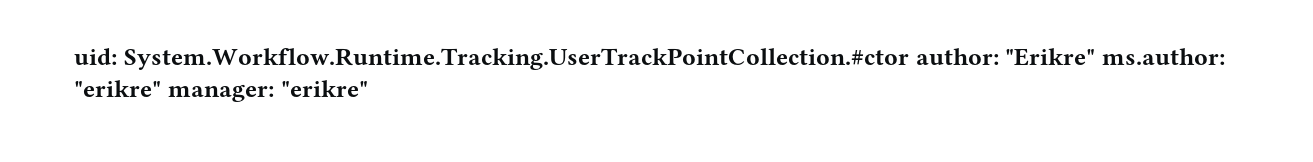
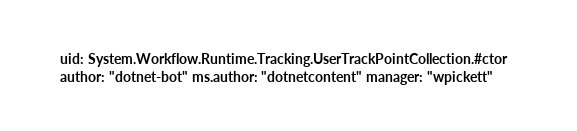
[1005,48,1225,66] [74,80,368,102] "Erikre" ms.author: "erikre" manager: "erikre" -> [108,71,493,85] "dotnet-bot" ms.author: "dotnetcontent" manager: "wpickett"

